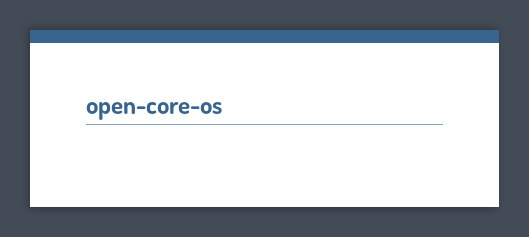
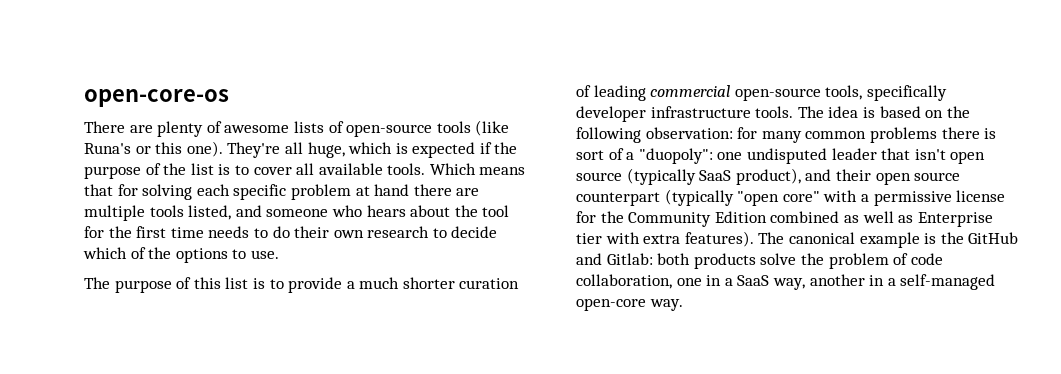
(222, 111) none -> [84,120,510,137] [84,141,518,158] [84,163,526,179] [84,184,480,200] [84,205,510,221] [84,226,498,238] [83,247,279,263] [84,277,520,293] [576,85,947,101] [576,106,970,122] [576,127,997,143] [576,148,986,164] [576,168,961,185] [576,189,1006,206] [576,211,993,227] [576,231,1019,248] [576,253,943,269] [576,274,996,290] [576,298,683,311] // There are plenty of awesome lists of open-source tools (like Runa's or this one). They're all huge, which is expected if the purpose of the list is to cover all available tools. Which means that for solving each specific problem at hand there are multiple tools listed, and someone who hears about the tool for the first time needs to do their own research to decide which of the options to use. // The purpose of this list is to provide a much shorter curation of leading commercial open-source tools, specifically developer infrastructure tools. The idea is based on the following observation: for many common problems there is sort of a "duopoly": one undisputed leader that isn't open source (typically SaaS product), and their open source counterpart (typically "open core" with a permissive license for the Community Edition combined as well as Enterprise tier with extra features). The canonical example is the GitHub and Gitlab: both products solve the problem of code collaboration, one in a SaaS way, another in a self-managed open-core way.

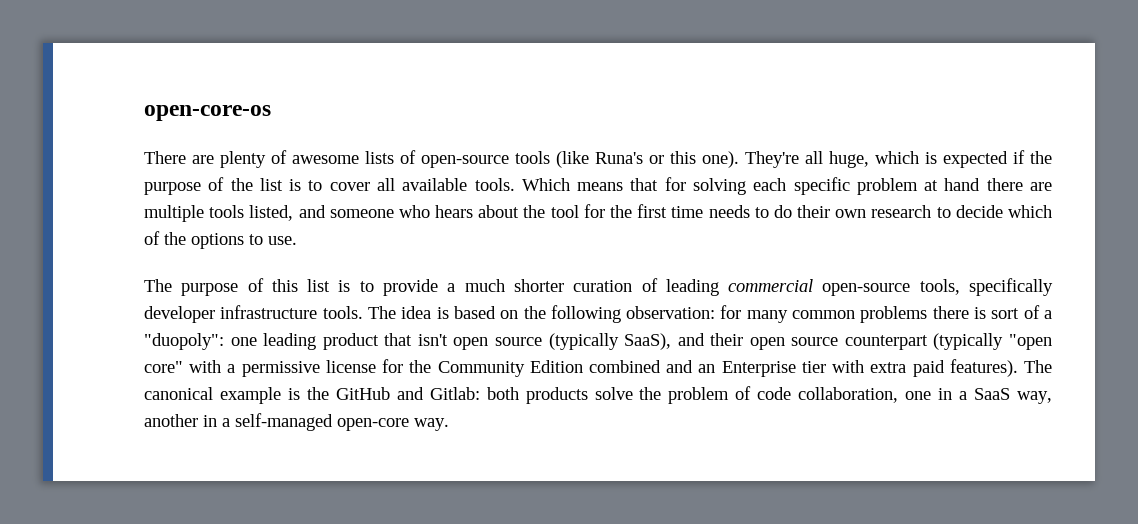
[746,148,877,164] undisputed leader -> [263,333,379,350] leading product
[699,168,801,185] SaaS product), -> [624,333,672,350] SaaS),
[843,211,914,223] as well as -> [666,360,716,373] and an
(681, 239) none -> [912,360,945,377] paid

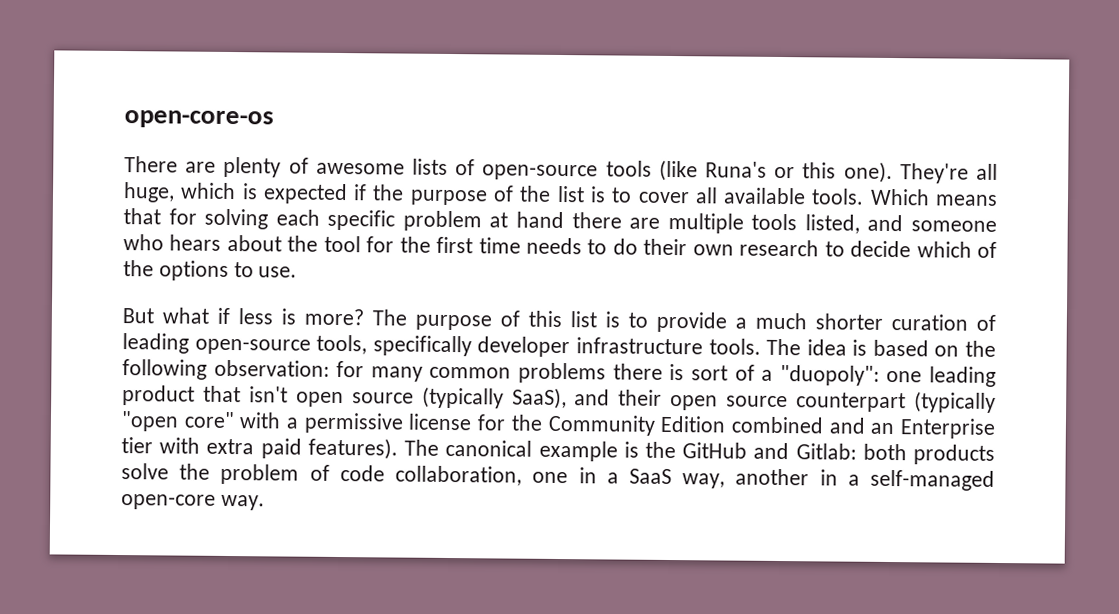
(297, 240) none -> [122,307,364,326] But what if less is more?
[728,279,814,292] commercial -> (189, 343) none

